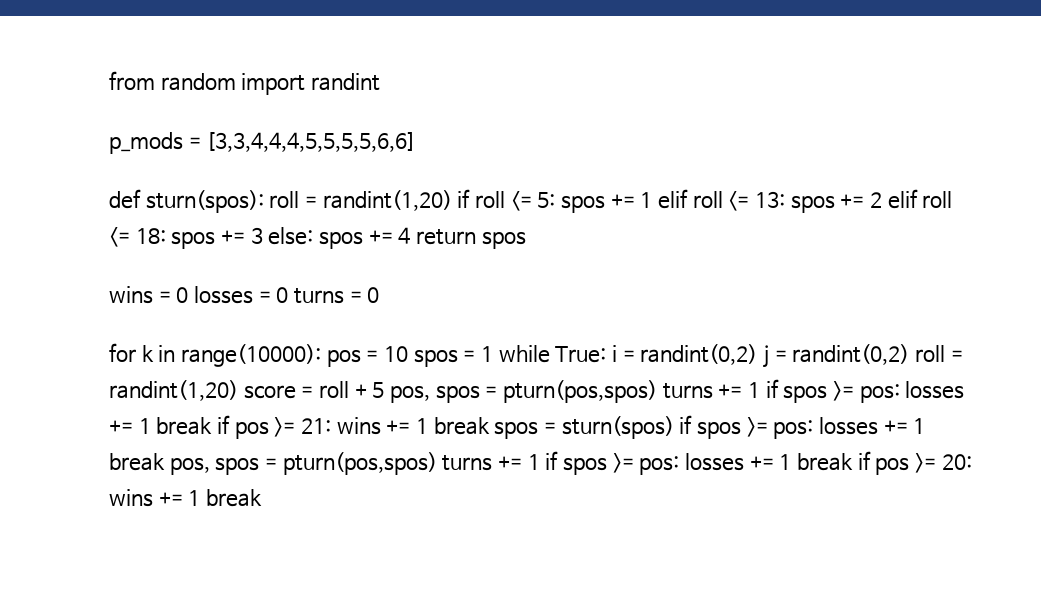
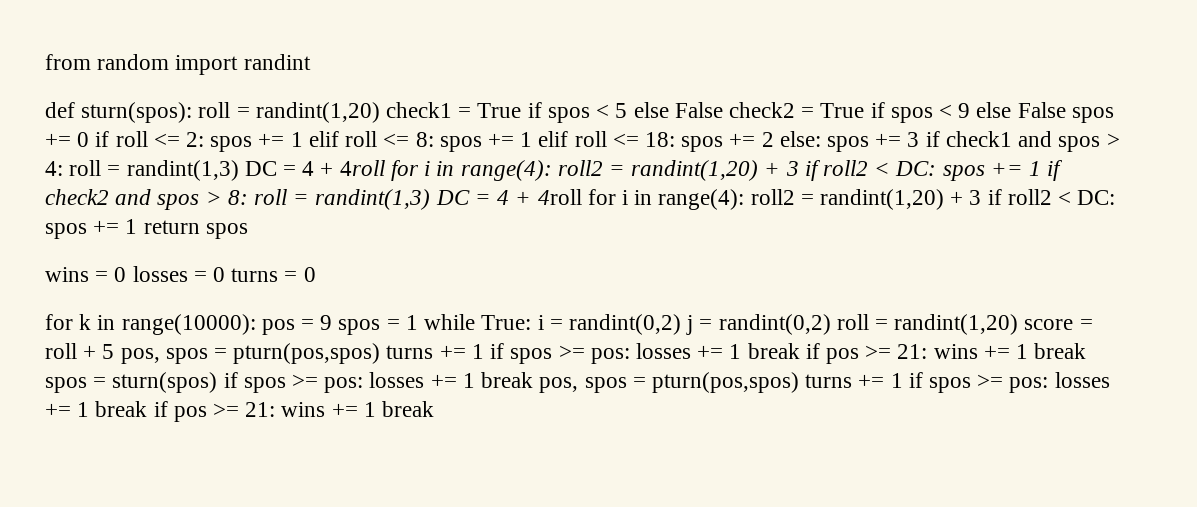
[109,132,417,154] // p_mods = [3,3,4,4,4,5,5,5,5,6,6] -> (311, 62) none
(452, 200) none -> [386,102,1114,123] [45,132,90,147] check1 = True if spos < 5 else False check2 = True if spos < 9 else False spos += 0
[537,189,882,213] 5: spos += 1 elif roll <= 13: spos += 2 -> [186,131,533,152] 2: spos += 1 elif roll <= 8: spos += 1
[250,227,263,244] 3 -> [761,132,774,147] 2
[398,227,411,244] 4 -> [907,131,1120,152] [45,160,1064,181] [45,189,1116,210] [45,219,138,239] 3 if check1 and spos > 4: roll = randint(1,3) DC = 4 + 4roll for i in range(4): roll2 = randint(1,20) + 3 if roll2 < DC: spos += 1 if check2 and spos > 8: roll = randint(1,3) DC = 4 + 4roll for i in range(4): roll2 = randint(1,20) + 3 if roll2 < DC: spos += 1
[384,346,409,362] 10 -> [320,315,333,330] 9
[941,454,972,470] 20: -> [245,402,276,417] 21:

